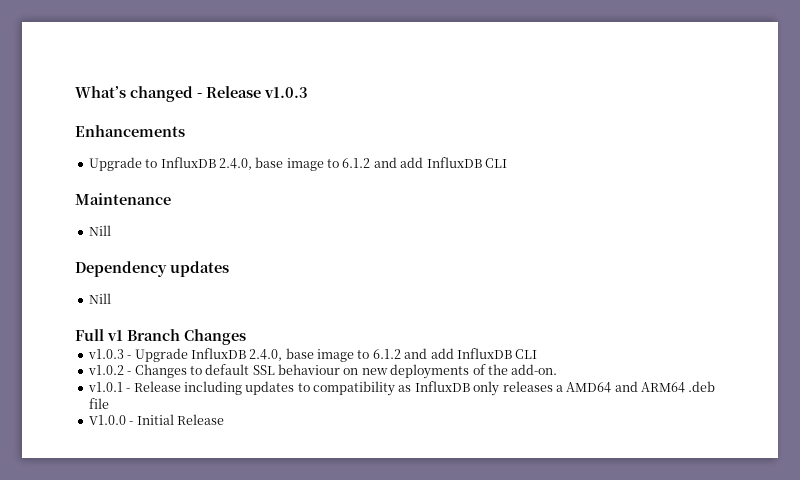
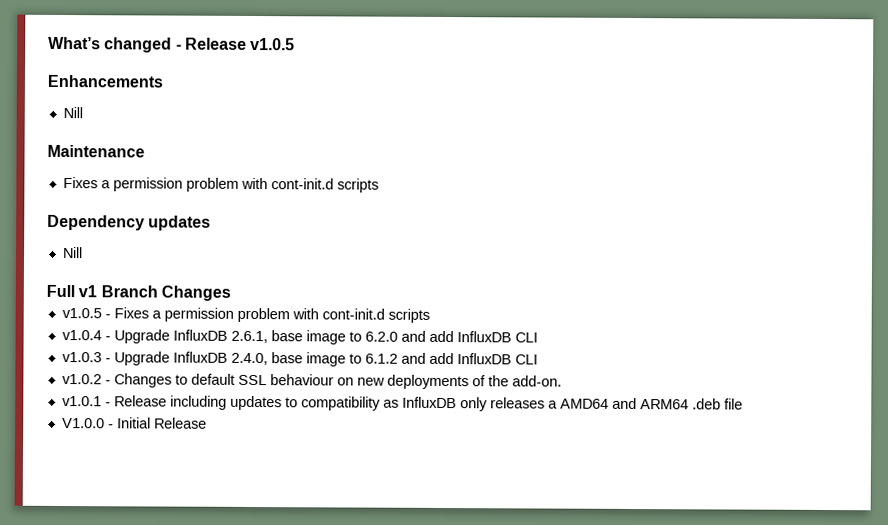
[264,87,308,98] v1.0.3 -> [250,37,296,51] v1.0.5
[88,157,507,171] [75,193,171,205] [88,225,111,236] Upgrade to InfluxDB 2.4.0, base image to 6.1.2 and add InfluxDB CLI // Maintenance // Nill -> [62,107,83,119] [47,144,145,158] [62,177,379,193] Nill // Maintenance // Fixes a permission problem with cont-init.d scripts
(246, 337) none -> [61,307,430,323] [61,329,538,345] // v1.0.5 - Fixes a permission problem with cont-init.d scripts // v1.0.4 - Upgrade InfluxDB 2.6.1, base image to 6.2.0 and add InfluxDB CLI

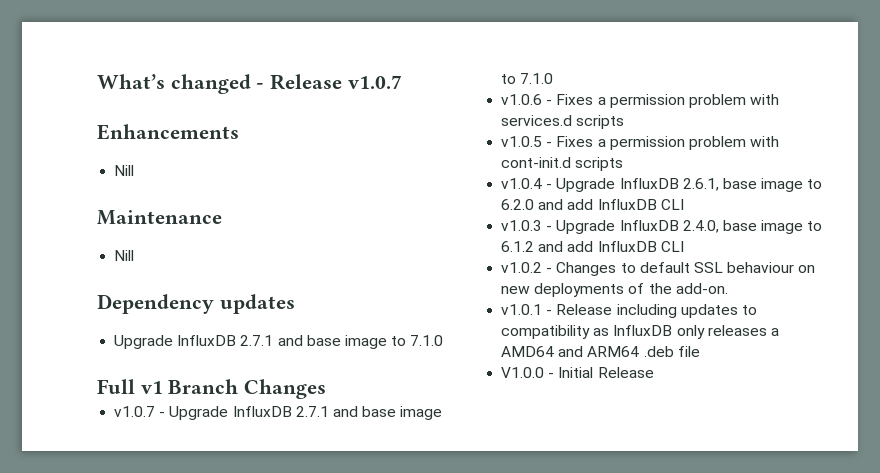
[250,37,296,51] v1.0.5 -> [347,75,402,89] v1.0.7
[62,177,379,193] [47,214,212,231] [62,247,83,259] [46,284,231,301] Fixes a permission problem with cont-init.d scripts // Dependency updates // Nill // Full v1 Branch Changes -> [114,250,135,261] [97,294,295,314] [114,335,444,349] [97,379,327,399] [114,406,443,420] [501,73,554,84] [501,94,780,108] [501,115,625,129] Nill // Dependency updates // Upgrade InfluxDB 2.7.1 and base image to 7.1.0 // Full v1 Branch Changes // v1.0.7 - Upgrade InfluxDB 2.7.1 and base image to 7.1.0 // v1.0.6 - Fixes a permission problem with services.d scripts

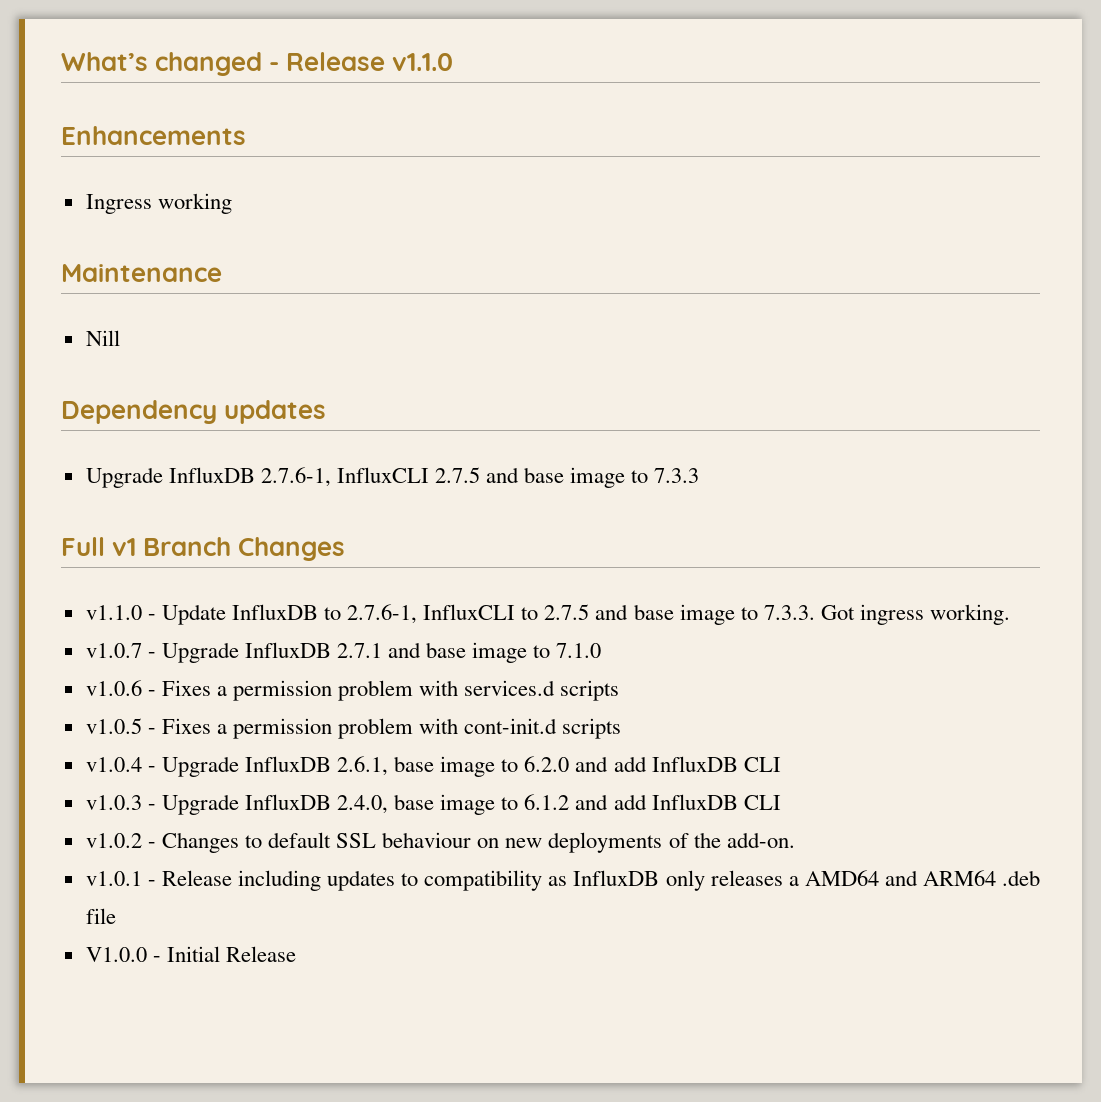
[347,75,402,89] v1.0.7 -> [392,53,454,71] v1.1.0
[114,165,135,176] Nill -> [85,193,232,214] Ingress working
[240,335,444,349] 2.7.1 and base image to 7.1.0 -> [260,467,700,488] 2.7.6-1, InfluxCLI 2.7.5 and base image to 7.3.3
(327, 389) none -> [85,604,1010,625] // v1.1.0 - Update InfluxDB to 2.7.6-1, InfluxCLI to 2.7.5 and base image to 7.3.3. Got ingress working.

